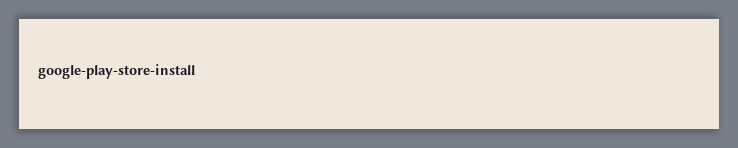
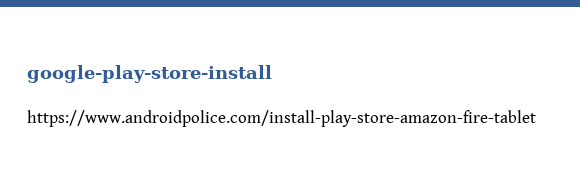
(195, 71) none -> [27,110,536,127] // https://www.androidpolice.com/install-play-store-amazon-fire-tablet

